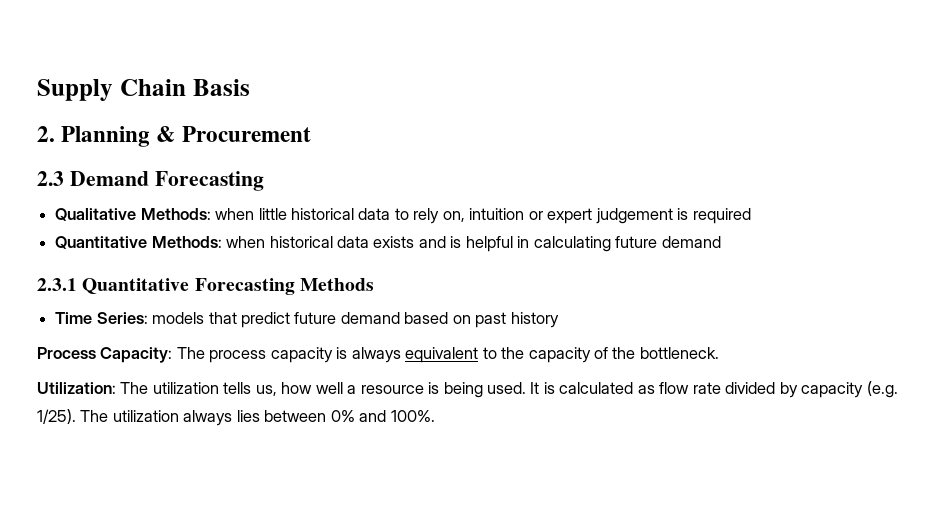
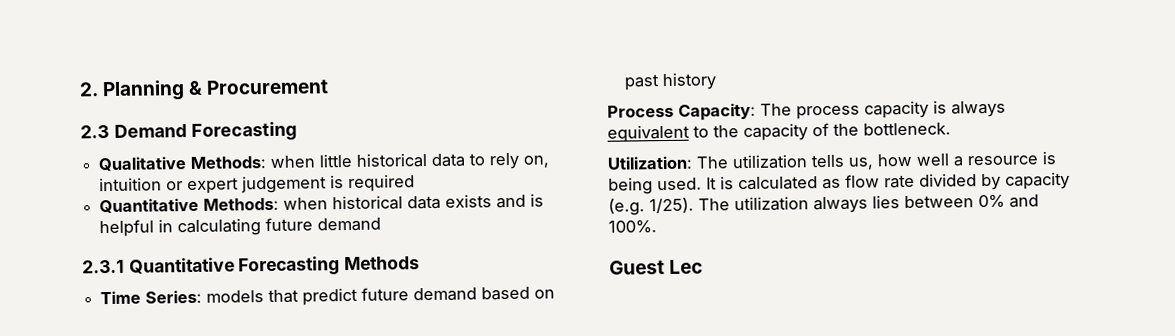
[37,79,250,101] Supply Chain Basis // -> (79, 89) none
(435, 416) none -> [609,259,704,275] // Guest Lec

